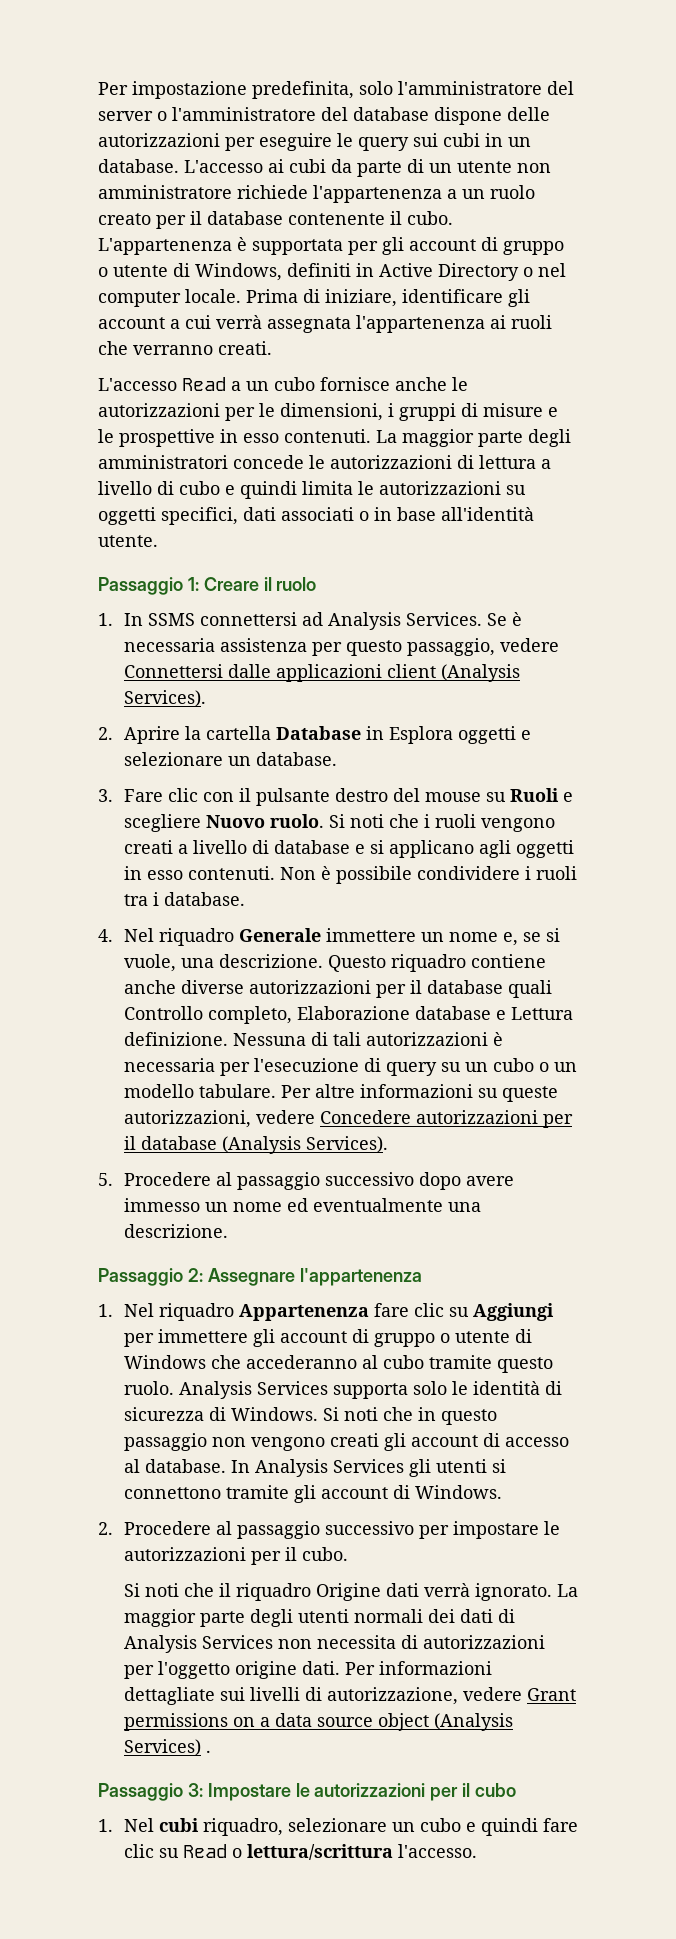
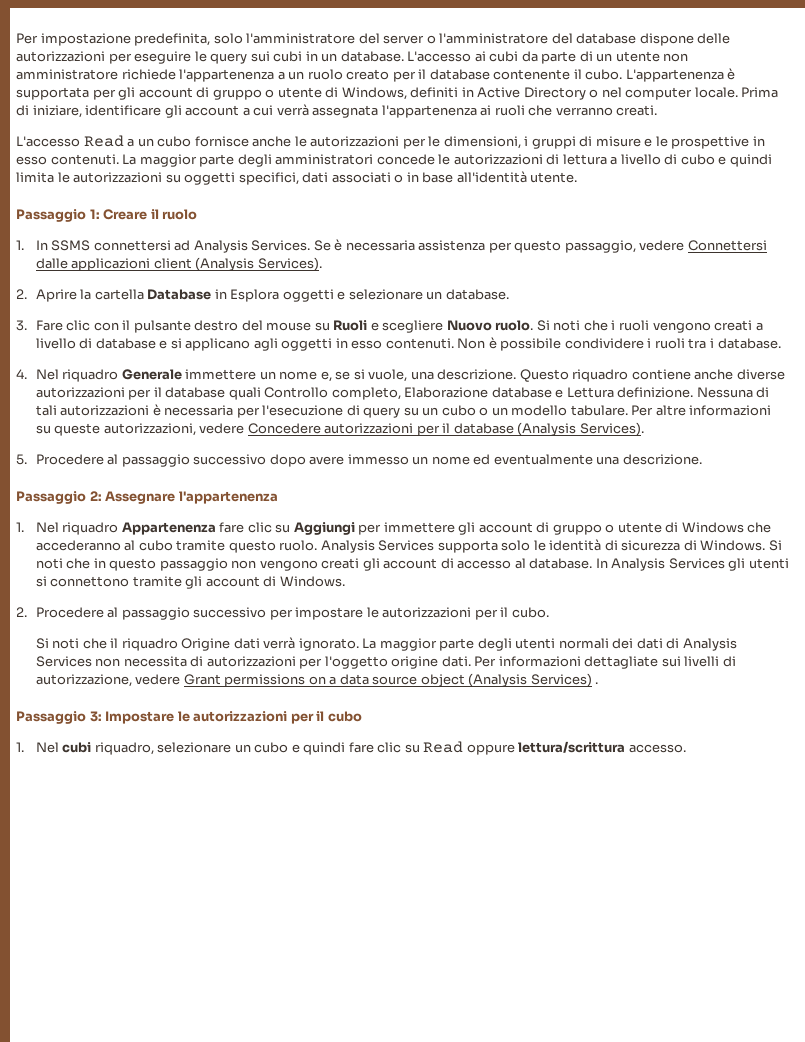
[231,1844,477,1860] o lettura/scrittura l'accesso. -> [466,741,686,755] oppure lettura/scrittura accesso.

